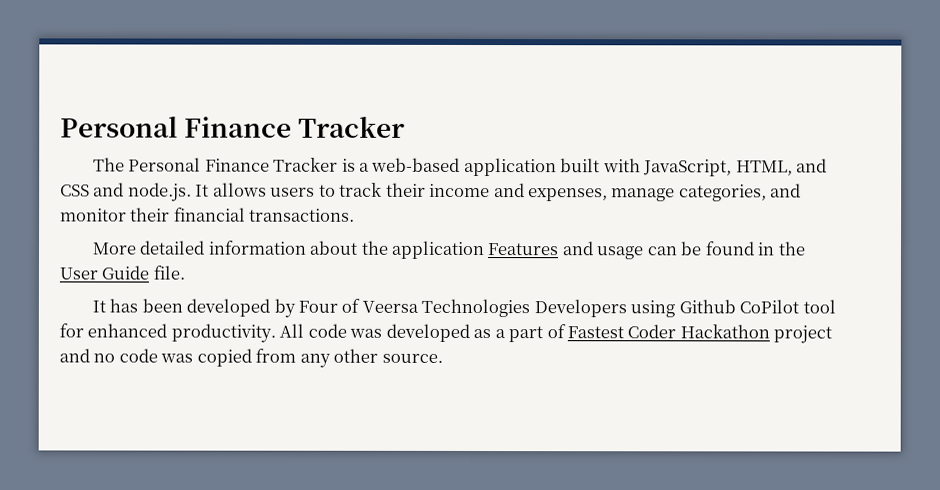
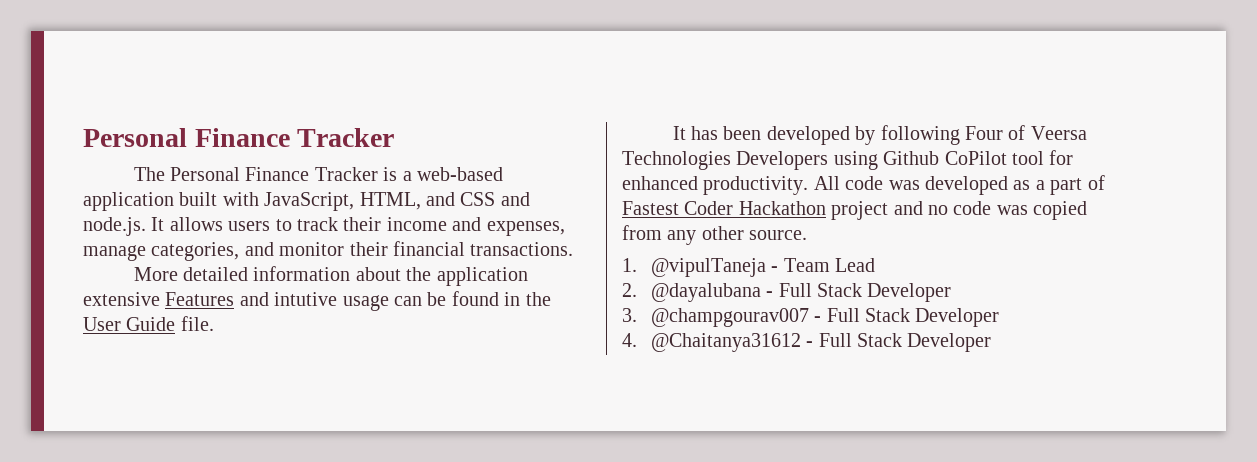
(485, 250) none -> [83,292,160,306] extensive
(594, 248) none -> [274,292,338,306] intutive
(296, 308) none -> [880,125,960,145] following
(443, 358) none -> [622,258,875,277] [622,283,952,302] [622,308,1000,327] [622,333,992,352] // 1. @vipulTaneja - Team Lead // 2. @dayalubana - Full Stack Developer // 3. @champgourav007 - Full Stack Developer // 4. @Chaitanya31612 - Full Stack Developer

